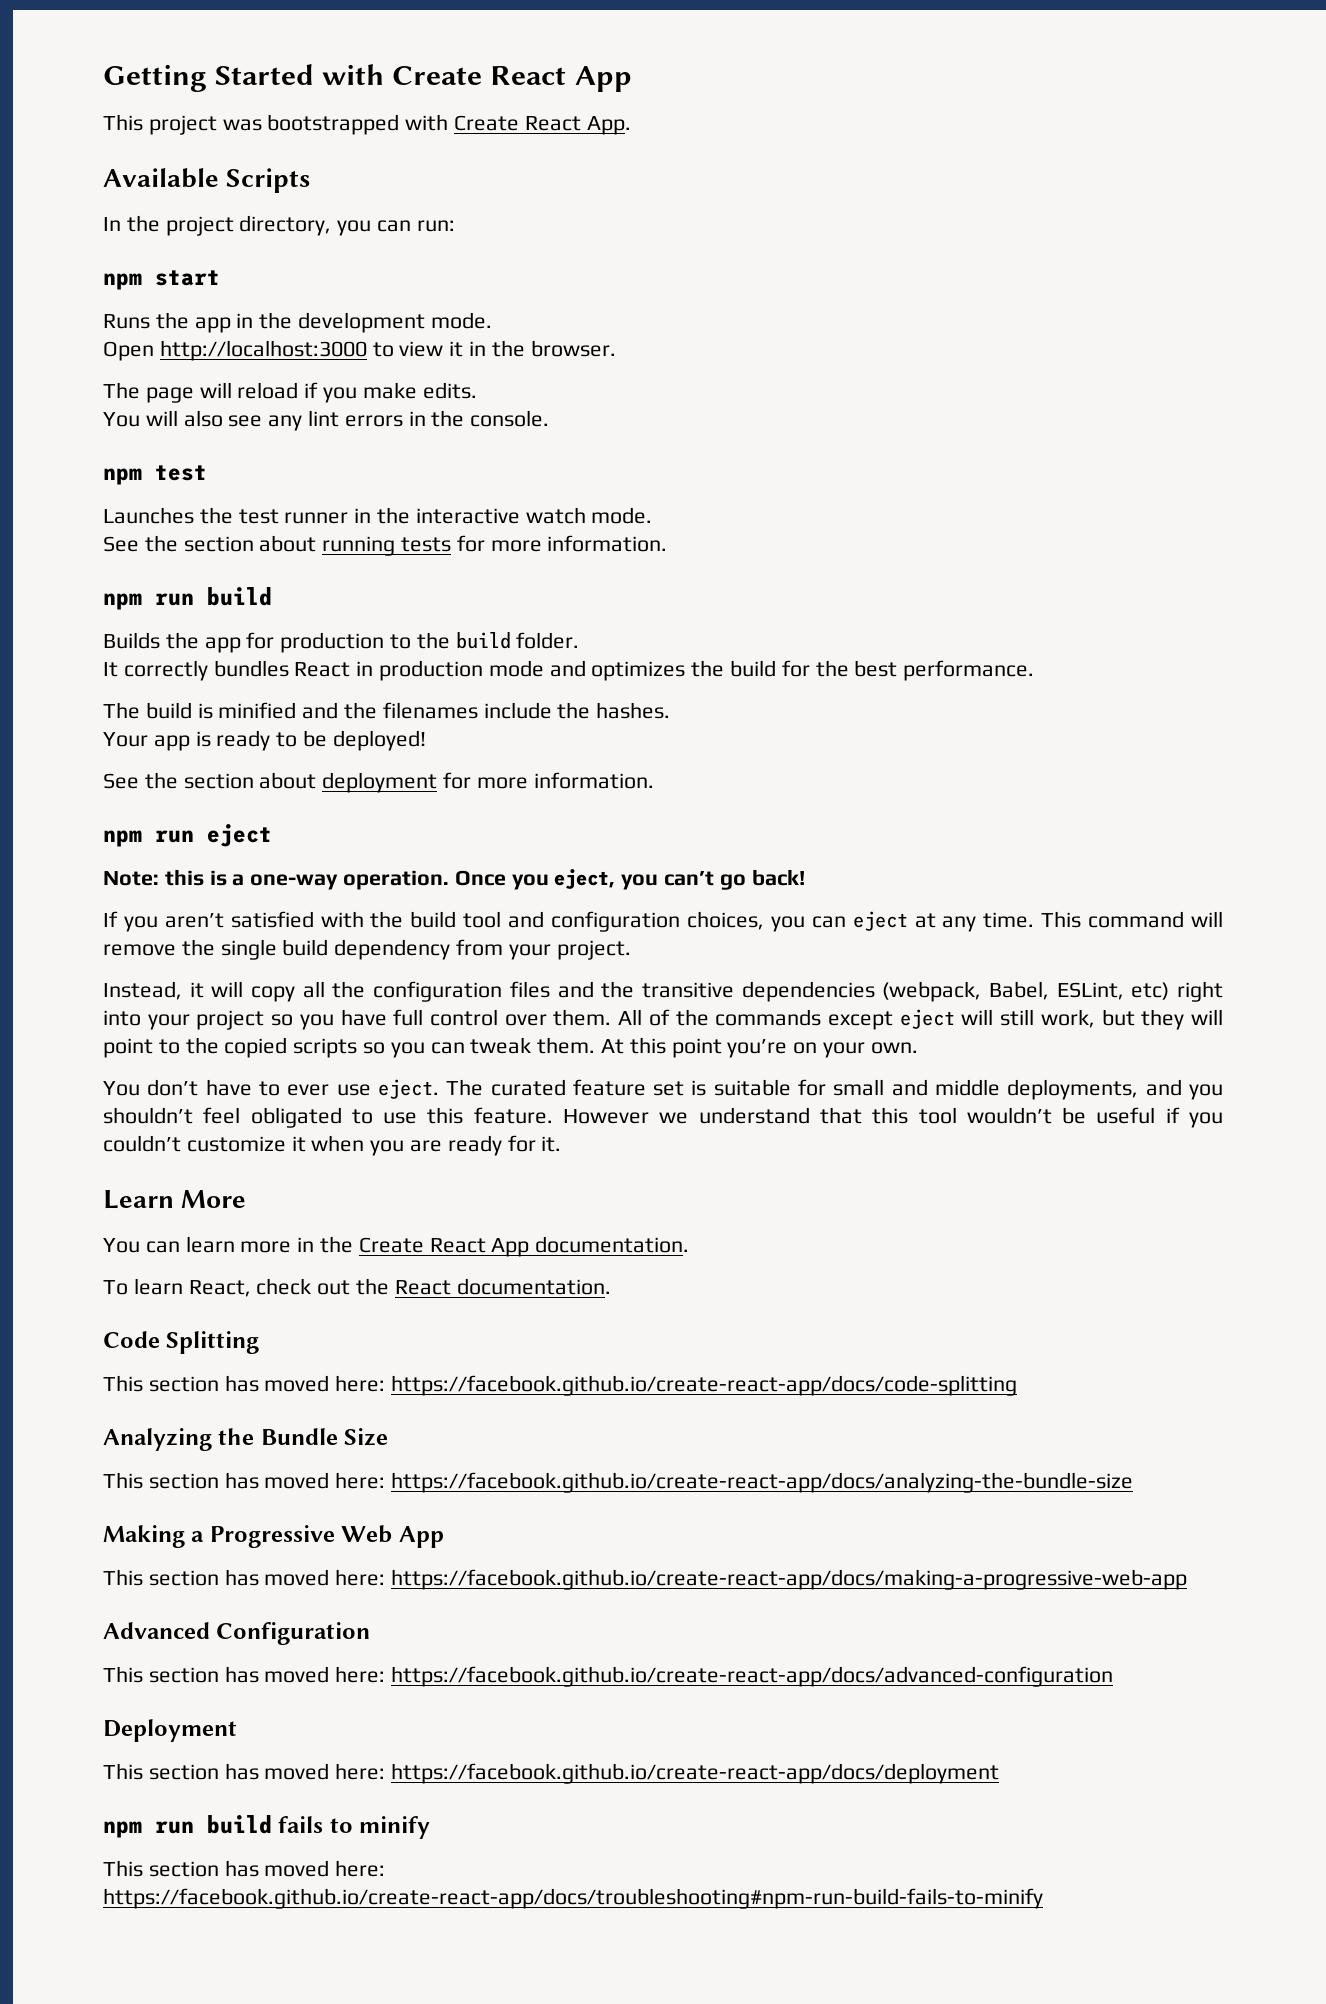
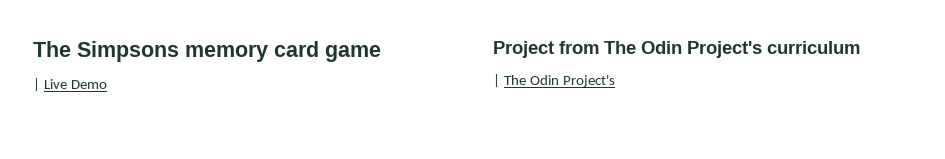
[103,64,632,92] [103,114,631,135] [103,168,311,193] [103,215,455,236] [103,270,220,290] [103,312,492,333] [103,340,616,361] [103,382,477,403] [103,410,550,431] [103,465,207,485] [103,507,653,524] [103,535,668,556] [103,587,272,610] [103,632,580,653] [103,660,1035,681] [103,702,671,719] [103,730,426,751] [103,772,654,793] [103,824,272,847] [103,869,805,890] [103,911,1223,932] [103,939,631,960] [103,981,1223,1002] [103,1009,1223,1030] [103,1037,918,1058] [103,1079,1223,1100] [103,1107,1223,1128] [103,1135,562,1156] [103,1190,247,1209] [103,1236,690,1257] [103,1278,611,1297] [103,1331,260,1354] [103,1375,1018,1396] [103,1428,389,1451] [103,1472,1134,1493] [103,1525,444,1548] [103,1569,1188,1590] [103,1622,371,1645] [103,1666,1114,1687] [103,1719,237,1742] [103,1763,1000,1784] [103,1815,431,1839] [103,1860,386,1877] [103,1888,1043,1909] Getting Started with Create React App // This project was bootstrapped with Create React App. // Available Scripts // In the project directory, you can run: // npm start // Runs the app in the development mode. // Open http://localhost:3000 to view it in the browser. // The page will reload if you make edits. // You will also see any lint errors in the console. // npm test // Launches the test runner in the interactive watch mode. // See the section about running tests for more information. // npm run build // Builds the app for production to the build folder. // It correctly bundles React in production mode and optimizes the build for the best performance. // The build is minified and the filenames include the hashes. // Your app is ready to be deployed! // See the section about deployment for more information. // npm run eject // Note: this is a one-way operation. Once you eject, you can’t go back! // If you aren’t satisfied with the build tool and configuration choices, you can eject at any time. This command will remove the single build dependency from your project. // Instead, it will copy all the configuration files and the transitive dependencies (webpack, Babel, ESLint, etc) right into your project so you have full control over them. All of the commands except eject will still work, but they will point to the copied scripts so you can tweak them. At this point you’re on your own. // You don’t have to ever use eject. The curated feature set is suitable for small and middle deployments, and you shouldn’t feel obligated to use this feature. However we understand that this tool wouldn’t be useful if you couldn’t customize it when you are ready for it. // Learn More // You can learn more in the Create React App documentation. // To learn React, check out the React documentation. // Code Splitting // This section has moved here: https://facebook.github.io/create-react-app/docs/code-splitting // Analyzing the Bundle Size // This section has moved here: https://facebook.github.io/create-react-app/docs/analyzing-the-bundle-size // Making a Progressive Web App // This section has moved here: https://facebook.github.io/create-react-app/docs/making-a-progressive-web-app // Advanced Configuration // This section has moved here: https://facebook.github.io/create-react-app/docs/advanced-configuration // Deployment // This section has moved here: https://facebook.github.io/create-react-app/docs/deployment // npm run build fails to minify // This section has moved here: https://facebook.github.io/create-react-app/docs/troubleshooting#npm-run-build-fails-to-minify -> [33,41,381,62] [33,78,107,91] [493,41,860,58] [493,74,615,87] The Simpsons memory card game // | Live Demo // Project from The Odin Project's curriculum // | The Odin Project's

